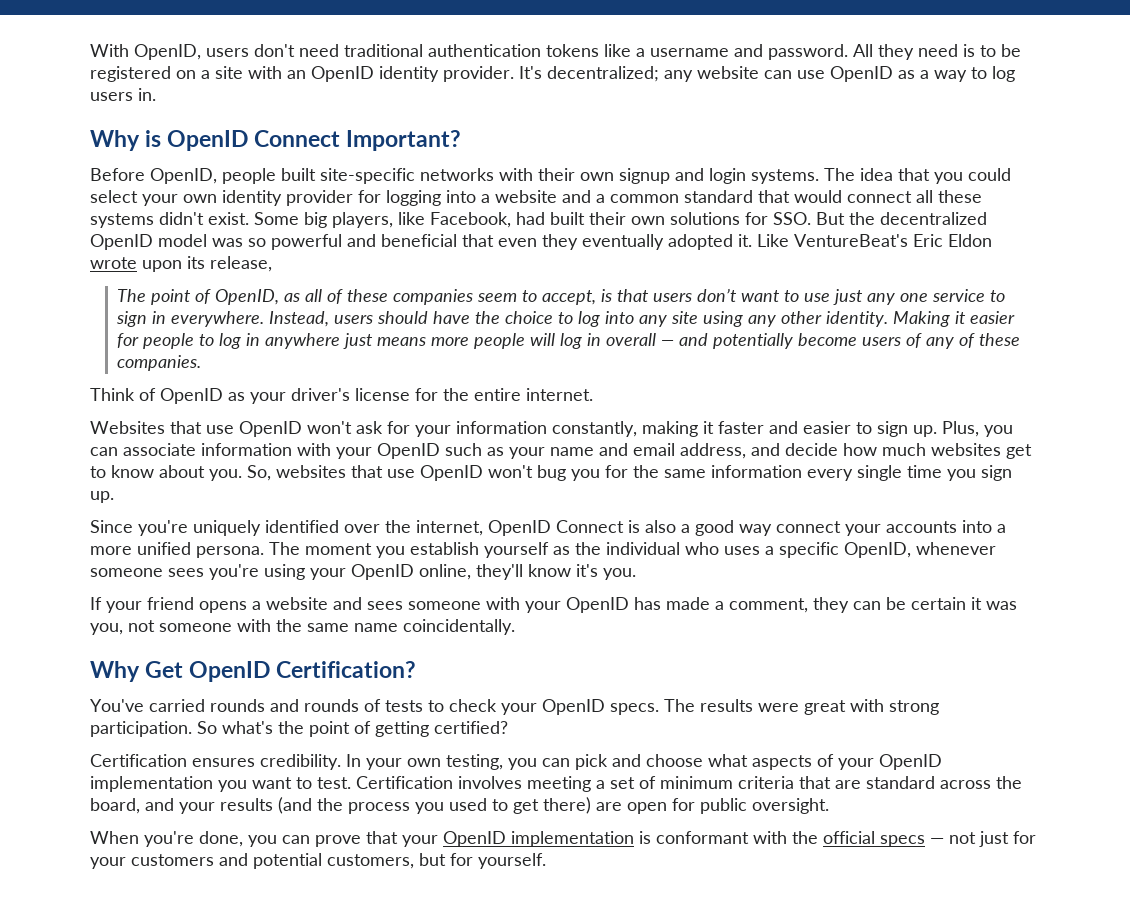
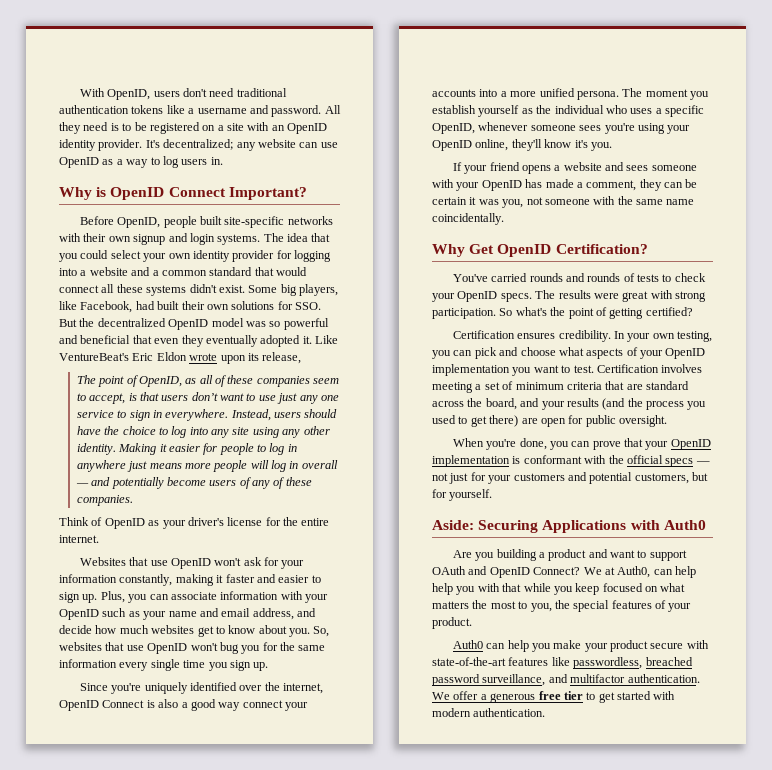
(546, 861) none -> [432,520,706,533] [452,549,687,561] [432,566,696,578] [432,583,686,595] [432,600,692,612] [432,617,472,629] [452,640,709,652] [432,657,693,669] [432,674,700,686] [432,691,676,703] [432,708,546,717] // Aside: Securing Applications with Auth0 // Are you building a product and want to support OAuth and OpenID Connect? We at Auth0, can help help you with that while you keep focused on what matters the most to you, the special features of your product. // Auth0 can help you make your product secure with state-of-the-art features like passwordless, breached password surveillance, and multifactor authentication. We offer a generous free tier to get started with modern authentication.

